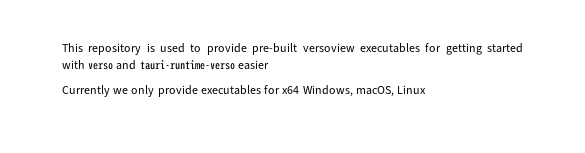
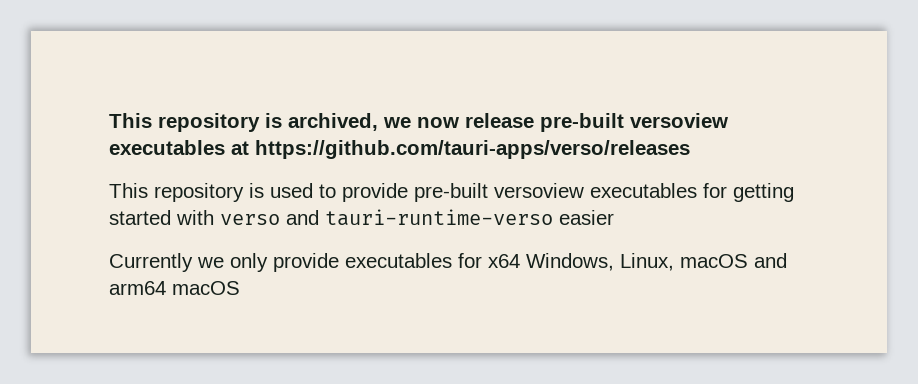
[62,43,155,55] This repository is -> [109,113,728,132] [109,140,690,159] [109,183,264,202] This repository is archived, we now release pre-built versoview executables at https://github.com/tauri-apps/verso/releases // This repository is
[355,85,427,97] macOS, Linux -> [620,253,787,271] [109,281,240,295] Linux, macOS and arm64 macOS

